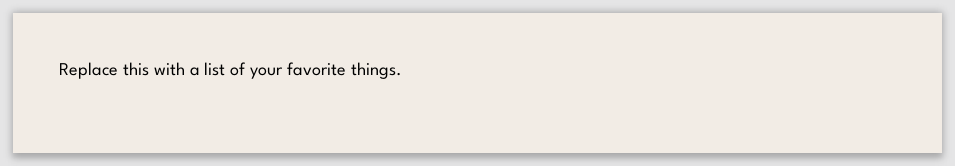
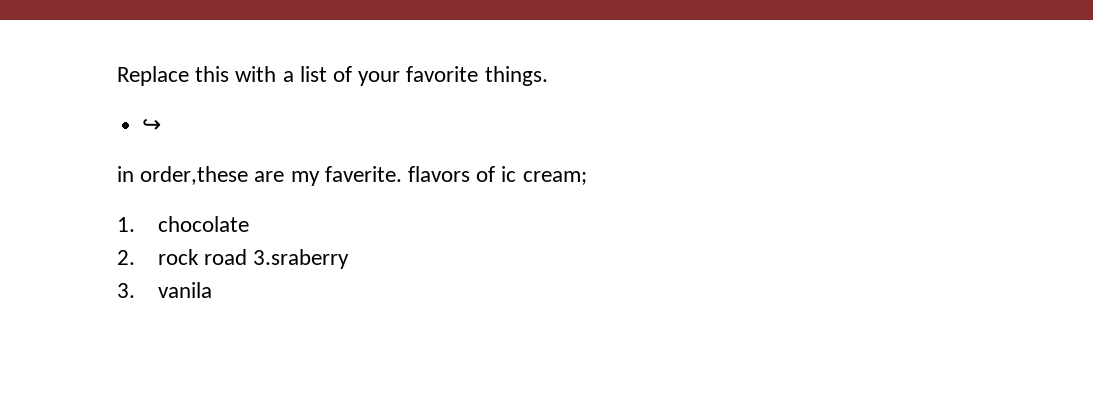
(402, 70) none -> [142,119,162,132] [117,166,587,186] [117,216,249,232] [117,249,350,269] [117,282,212,298] // ↪ // in order,these are my faverite. flavors of ic cream; // 1. chocolate // 2. rock road 3.sraberry // 3. vanila

